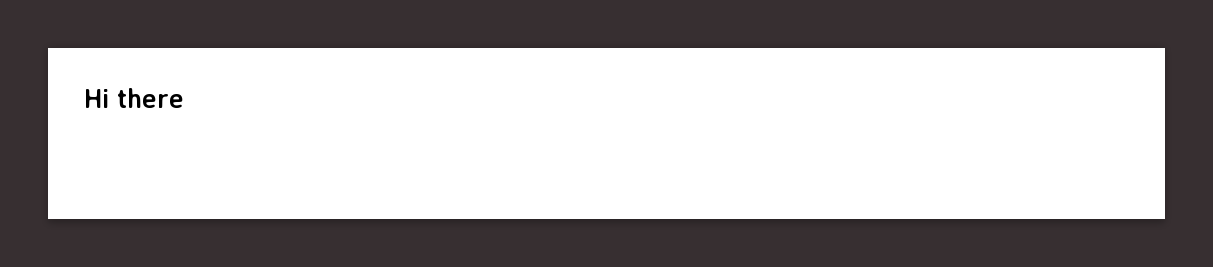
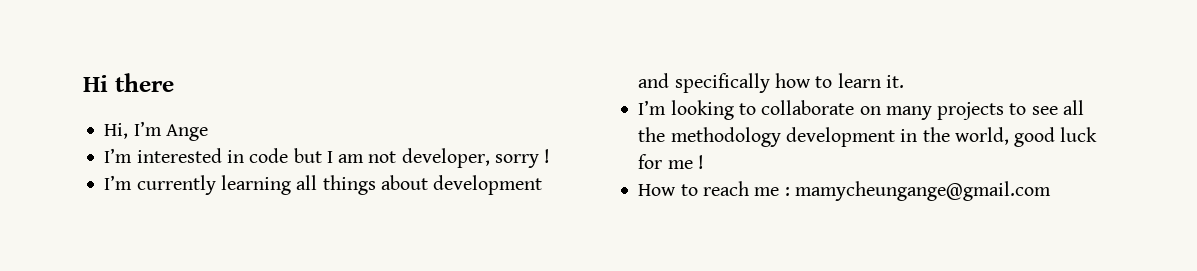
(184, 98) none -> [104,121,208,141] [104,148,551,168] [104,175,543,195] [638,73,904,93] [638,100,1084,120] [638,127,1098,147] [638,154,704,169] [638,181,1051,201] // Hi, I’m Ange // I’m interested in code but I am not developer, sorry ! // I’m currently learning all things about development and specifically how to learn it. // I’m looking to collaborate on many projects to see all the methodology development in the world, good luck for me ! // How to reach me : mamycheungange@gmail.com

